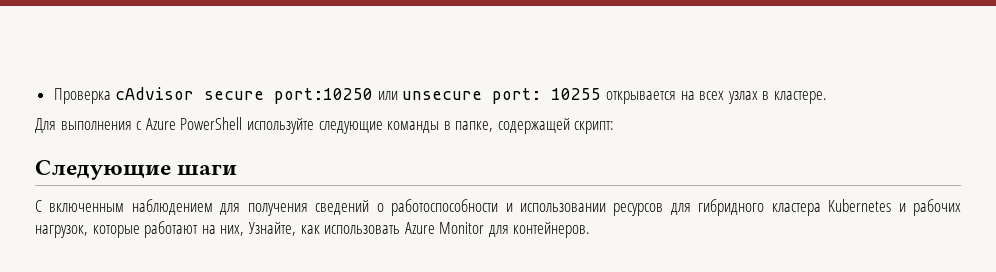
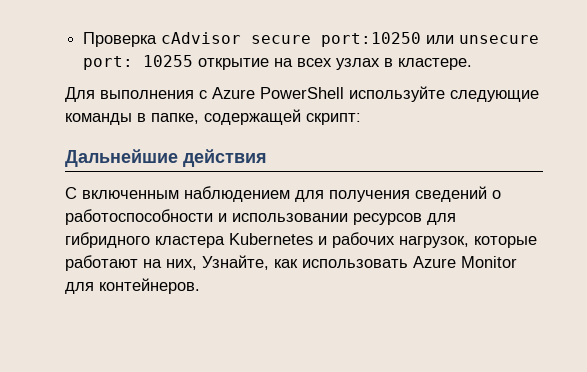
[606,91,677,104] открывается -> [198,58,270,70] открытие
[35,160,238,180] Следующие шаги -> [65,149,267,167] Дальнейшие действия

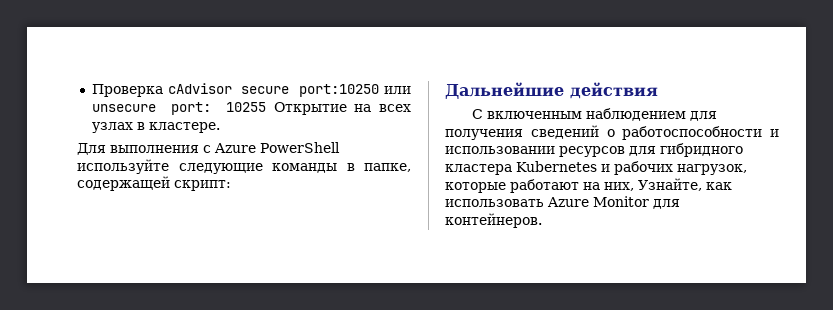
[198,58,270,70] открытие -> [273,102,347,115] Открытие

